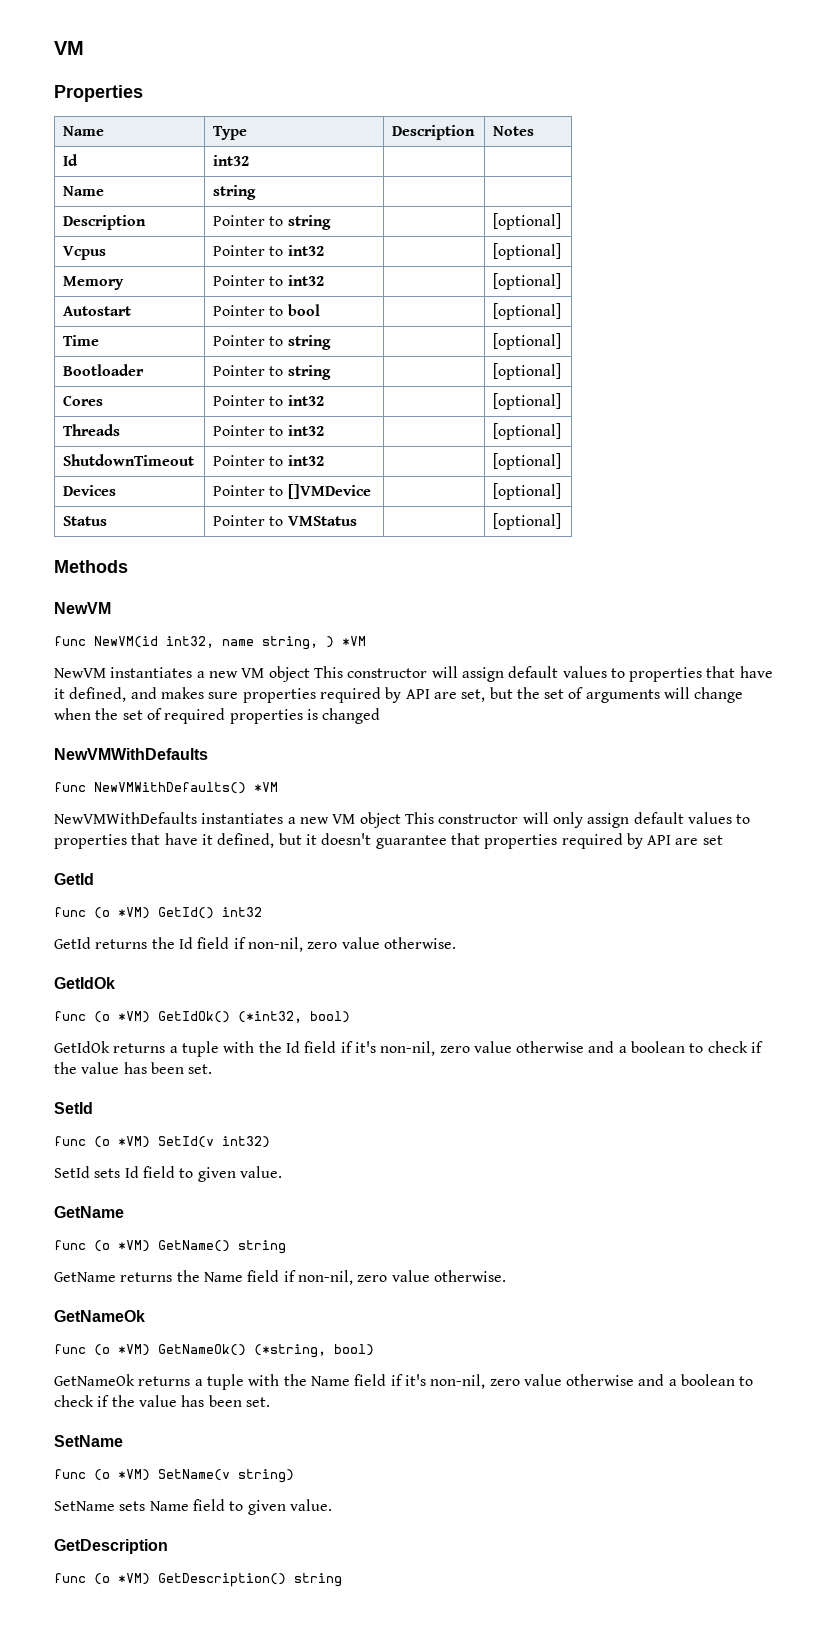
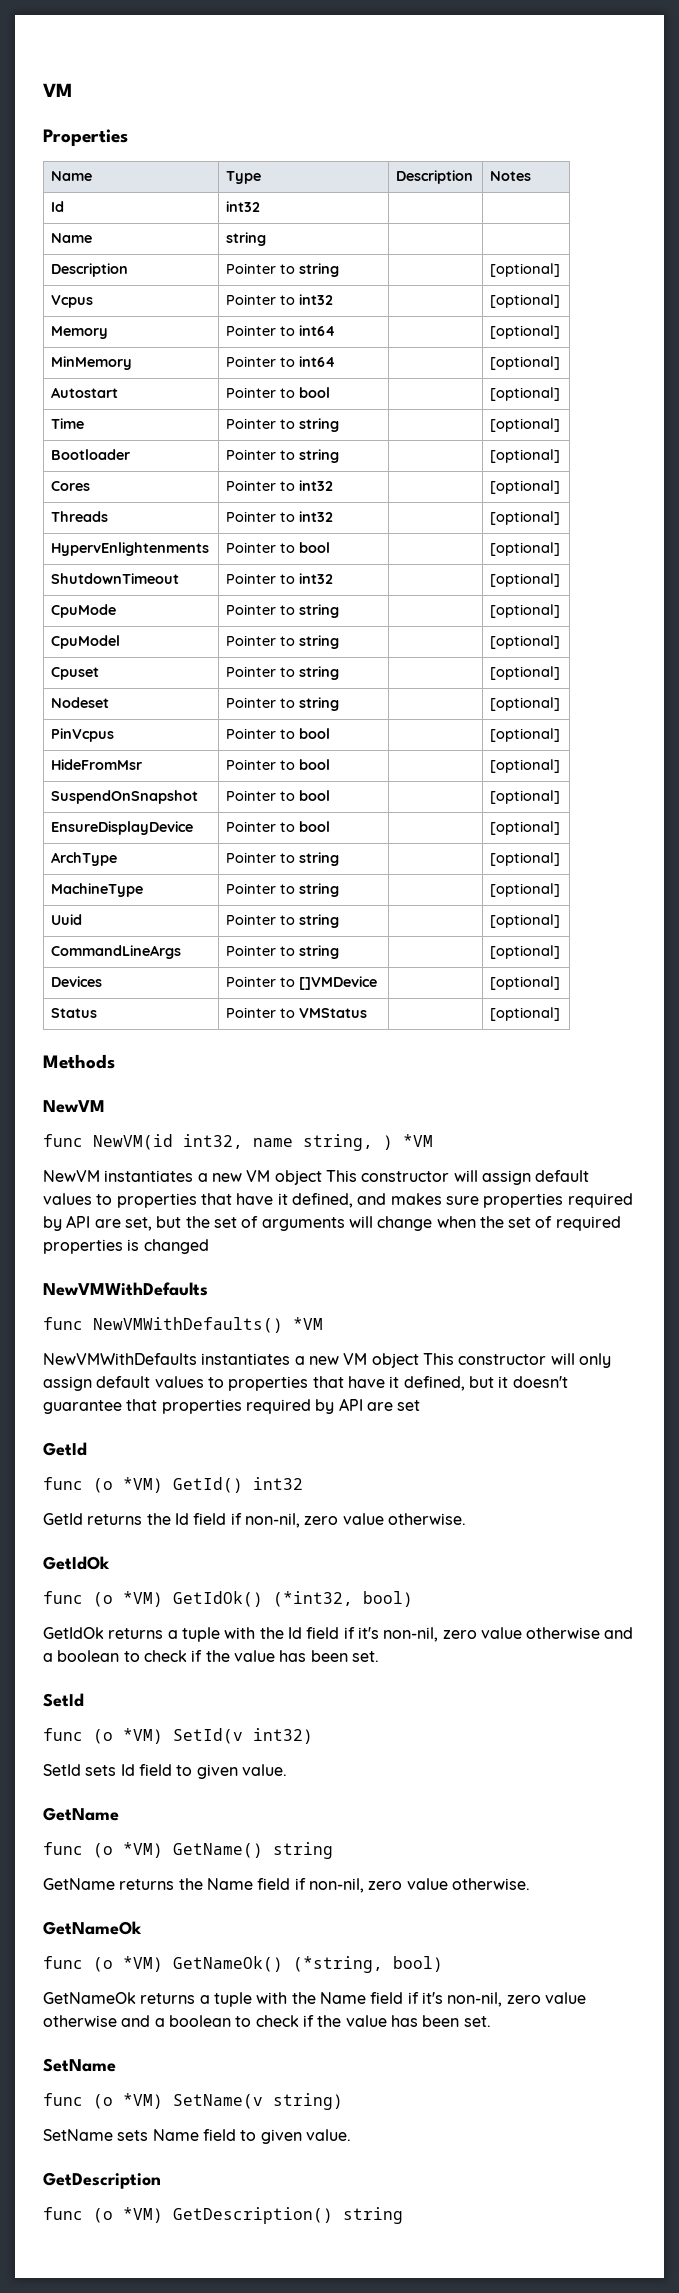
[287,275,324,286] int32 -> [299,325,336,336] [490,325,561,339] [51,356,133,370] [226,356,336,367] int64 | | [optional] // MinMemory | Pointer to int64
(562, 431) none -> [51,542,210,556] [226,542,331,553] [490,542,561,556] // HypervEnlightenments | Pointer to bool | | [optional]
(562, 461) none -> [51,604,117,618] [226,604,340,618] [490,604,561,618] [51,635,121,649] [226,635,340,649] [490,635,561,649] [51,667,100,680] [226,666,340,680] [490,666,561,680] [51,697,110,708] [226,697,340,711] [490,697,561,711] [51,728,115,742] [226,728,331,739] [490,728,561,742] [51,759,143,770] [226,759,331,770] [490,759,561,773] [51,790,199,804] [226,790,331,801] [490,790,561,804] [51,821,194,835] [226,821,331,832] [490,821,561,835] [51,852,118,866] [226,852,340,866] [490,852,561,866] [51,883,144,897] [226,883,340,897] [490,883,561,897] [51,914,83,925] [226,914,340,928] [490,914,561,928] [51,945,182,959] [226,945,340,959] [490,945,561,959] // CpuMode | Pointer to string | | [optional] // CpuModel | Pointer to string | | [optional] // Cpuset | Pointer to string | | [optional] // Nodeset | Pointer to string | | [optional] // PinVcpus | Pointer to bool | | [optional] // HideFromMsr | Pointer to bool | | [optional] // SuspendOnSnapshot | Pointer to bool | | [optional] // EnsureDisplayDevice | Pointer to bool | | [optional] // ArchType | Pointer to string | | [optional] // MachineType | Pointer to string | | [optional] // Uuid | Pointer to string | | [optional] // CommandLineArgs | Pointer to string | | [optional]

